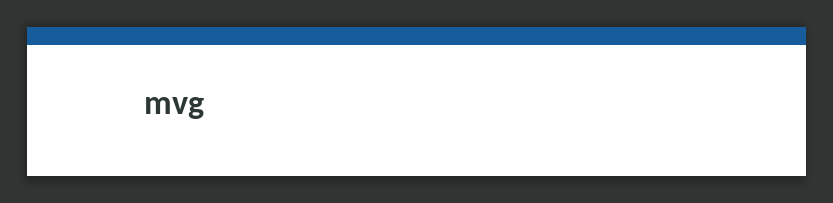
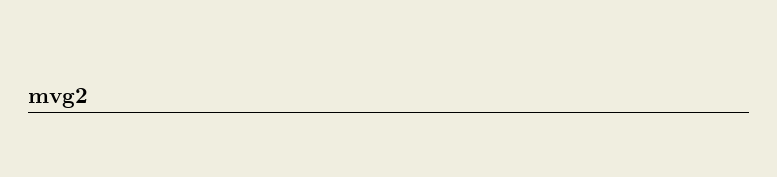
[144,97,204,119] mvg -> [28,88,88,108] mvg2

